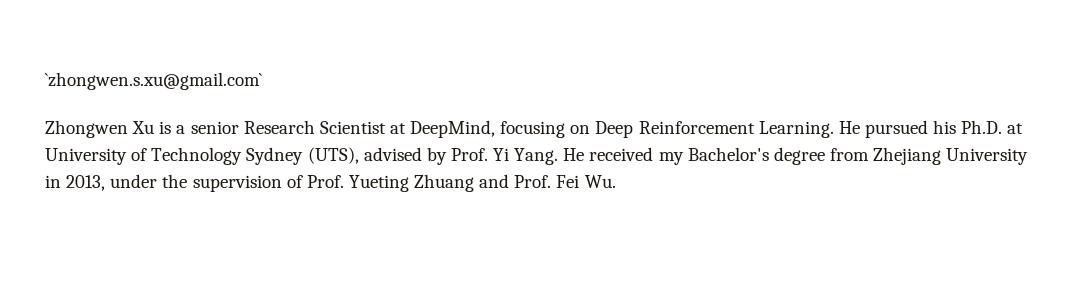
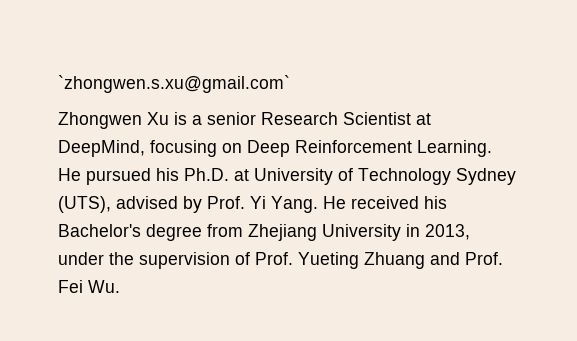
[658,152,684,165] my -> [424,196,447,209] his

